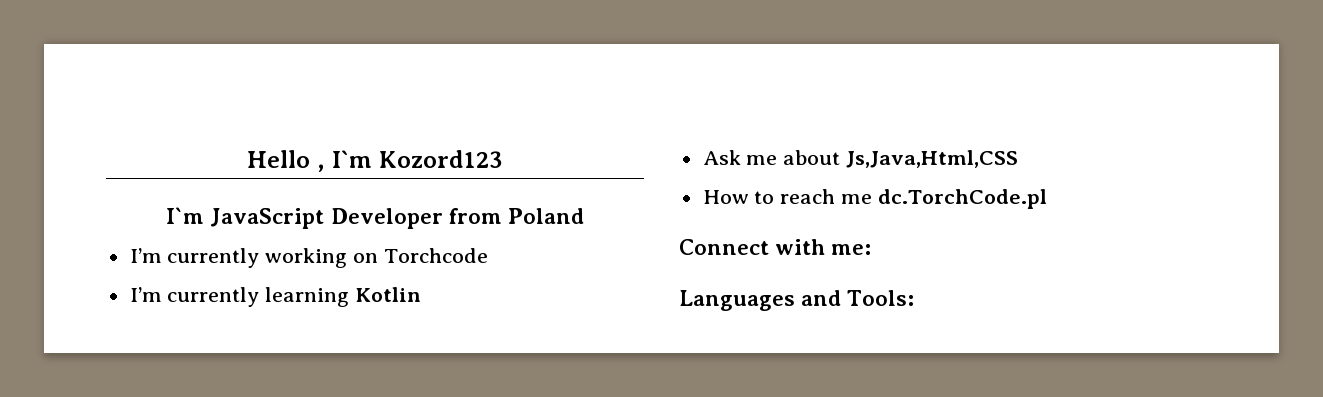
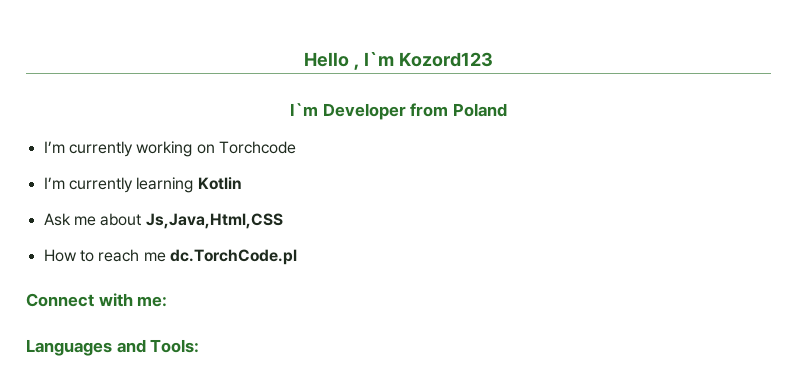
[210,208,325,229] JavaScript -> (319, 109) none

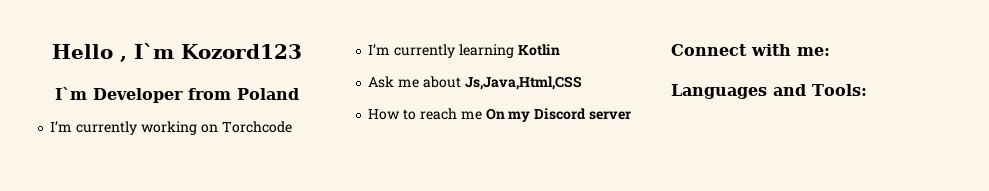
[169,249,297,265] dc.TorchCode.pl -> [485,108,631,122] On my Discord server

